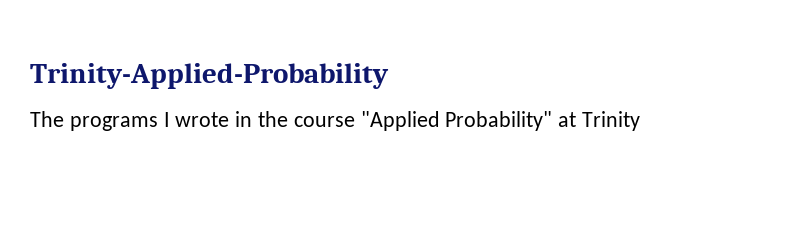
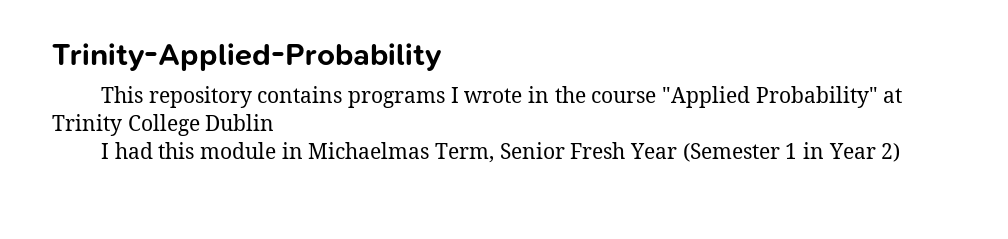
[30,111,64,127] The -> [101,86,343,108] This repository contains
(641, 121) none -> [127,114,275,136] [101,142,901,163] College Dublin // I had this module in Michaelmas Term, Senior Fresh Year (Semester 1 in Year 2)

